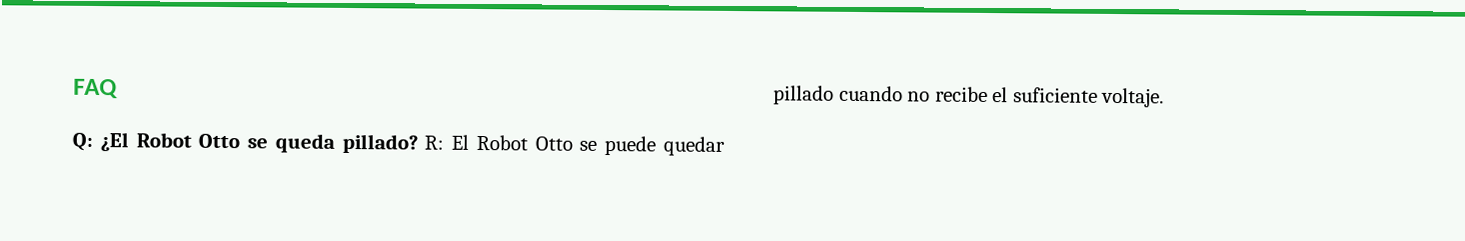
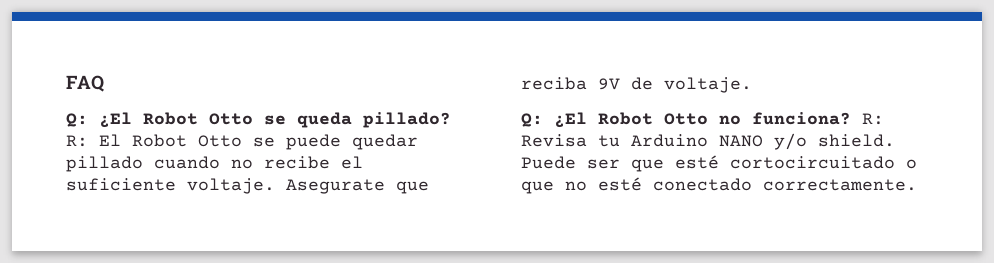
(1165, 97) none -> [286,179,429,194] [521,77,752,93] [521,112,884,128] [521,133,895,150] [521,155,917,172] [521,177,917,194] Asegurate que reciba 9V de voltaje. // Q: ¿El Robot Otto no funciona? R: Revisa tu Arduino NANO y/o shield. Puede ser que esté cortocircuitado o que no esté conectado correctamente.

